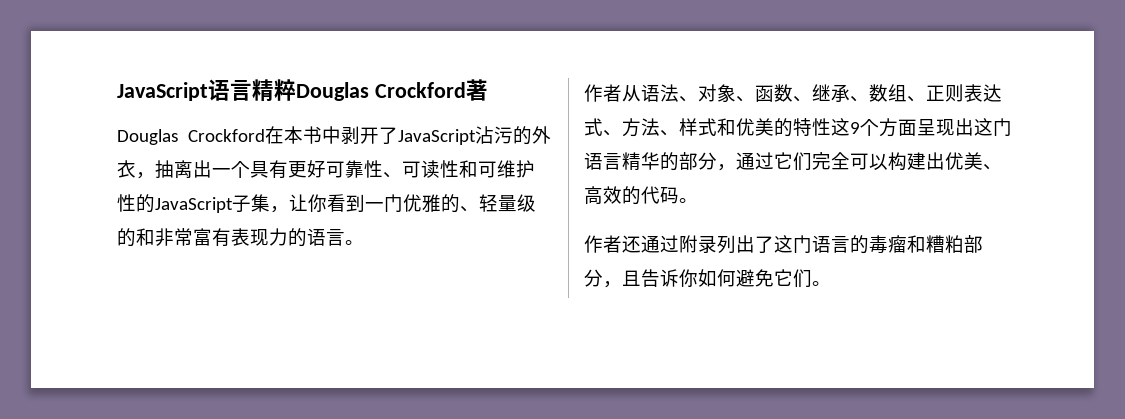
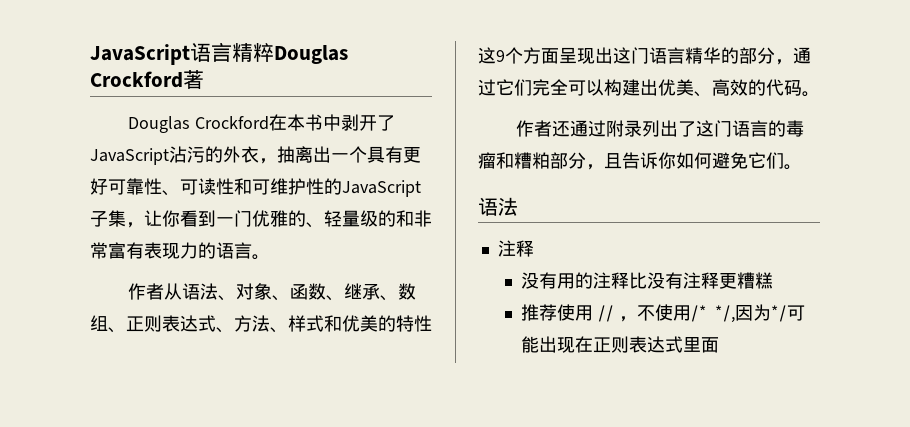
(831, 283) none -> [478,197,518,216] [497,240,534,257] [520,272,773,289] [520,304,805,323] [520,336,719,353] // 语法 // 注释 // 没有用的注释比没有注释更糟糕 // 推荐使用 // ，不使用/* */,因为*/可能出现在正则表达式里面

